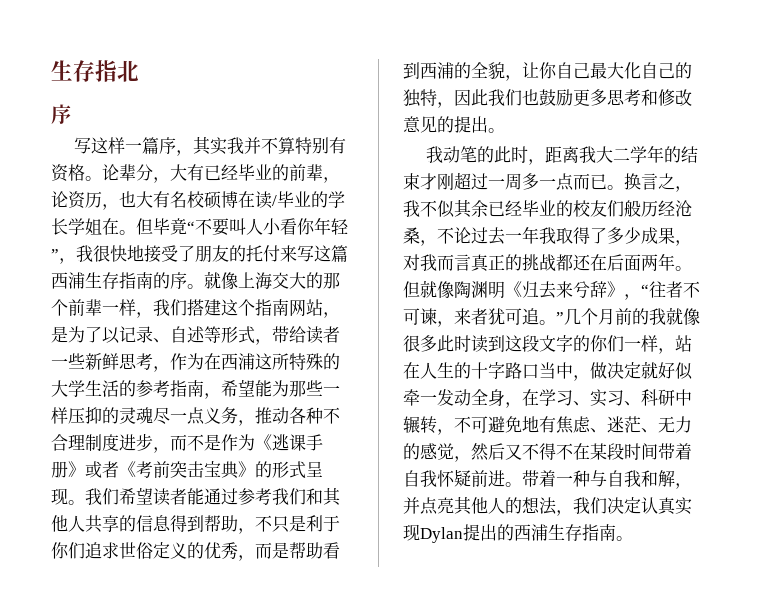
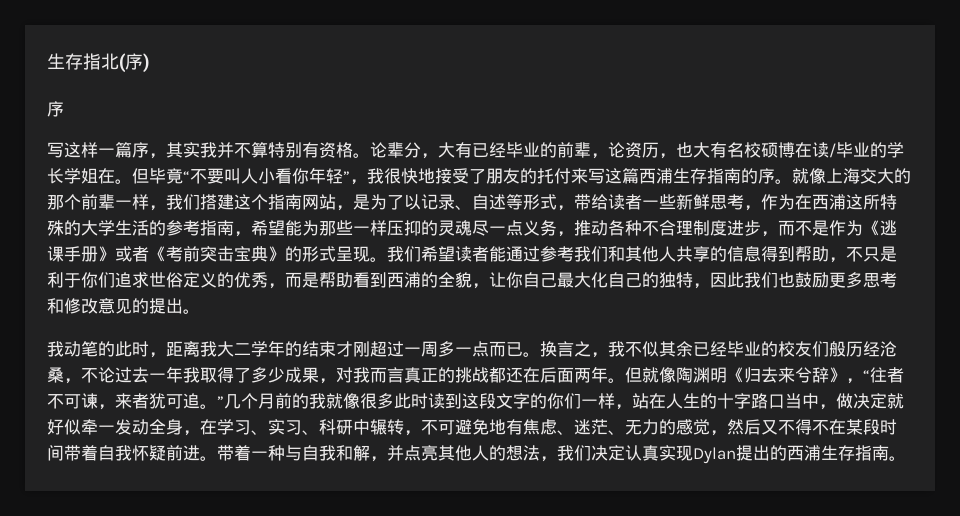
(139, 71) none -> [119,53,149,73] (序)

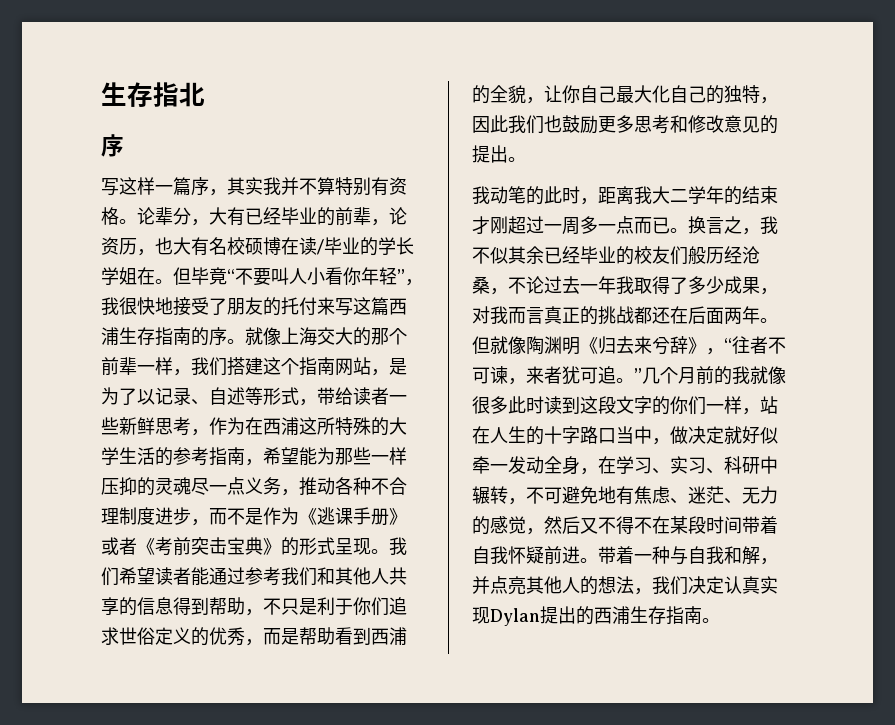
[119,53,149,73] (序) -> (205, 94) none

